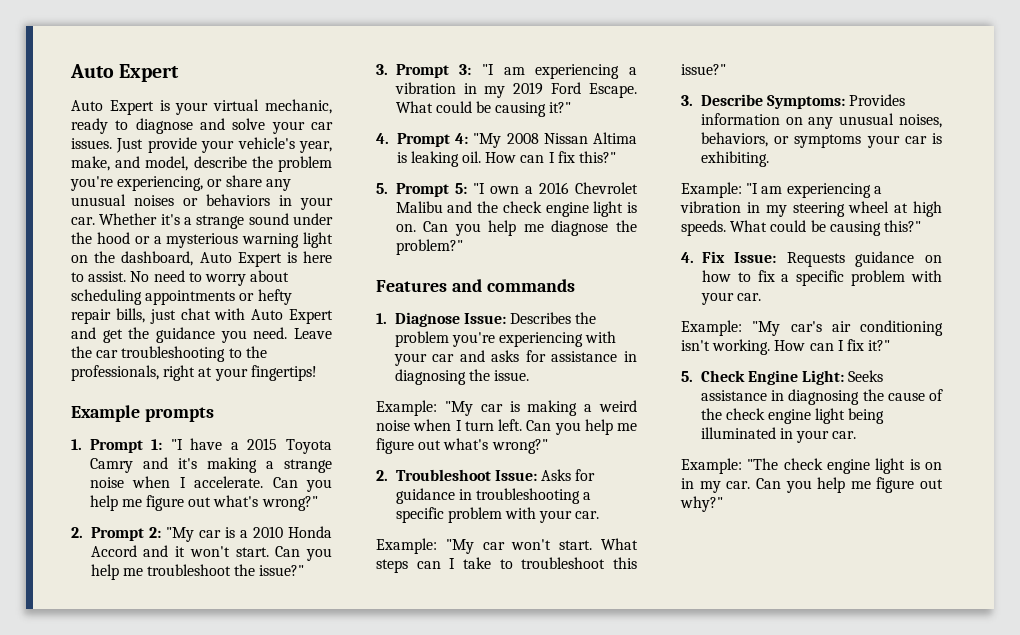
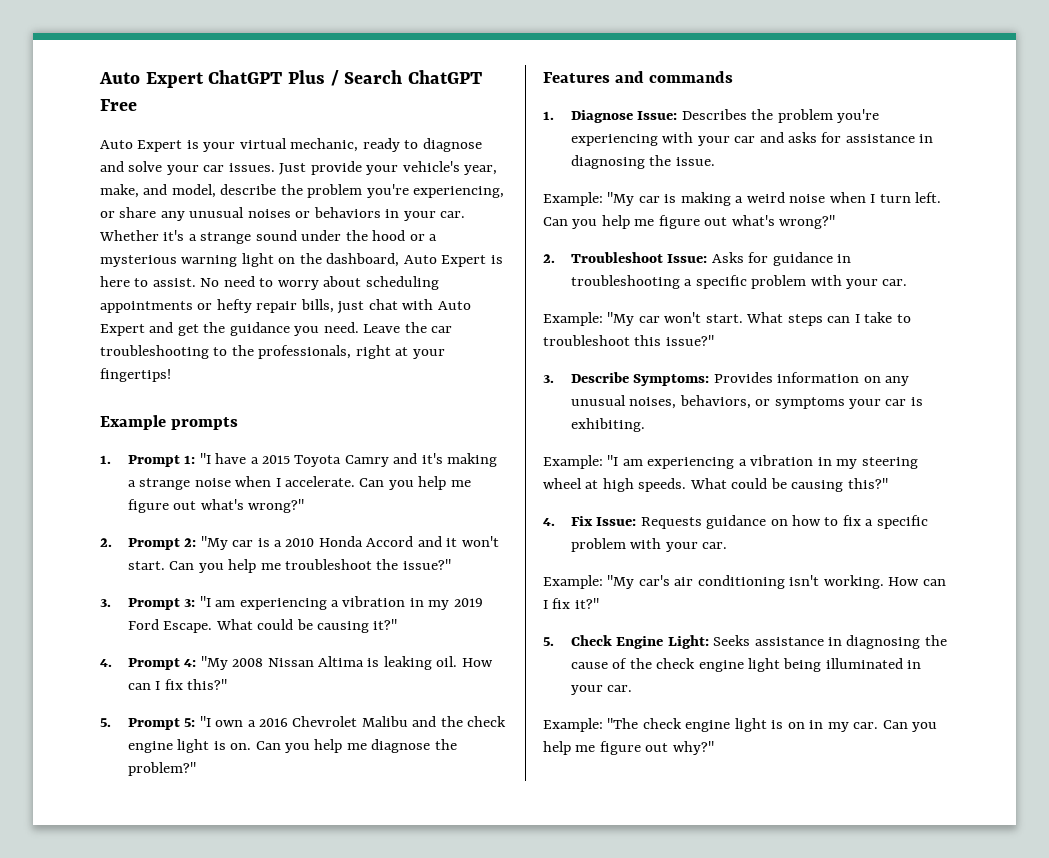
[70,64,180,82] Auto Expert -> [99,70,483,88] [100,99,137,111] Auto Expert ChatGPT Plus / Search ChatGPT Free

